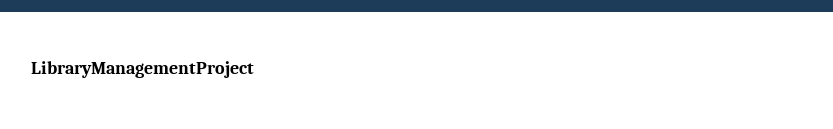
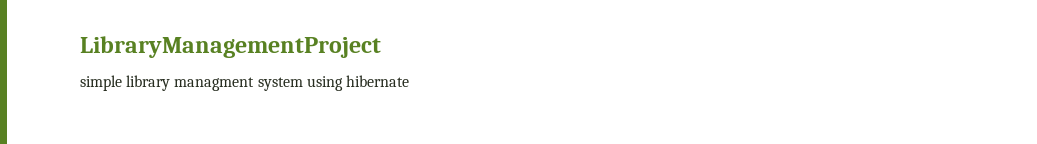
(254, 69) none -> [80,75,409,91] // simple library managment system using hibernate

